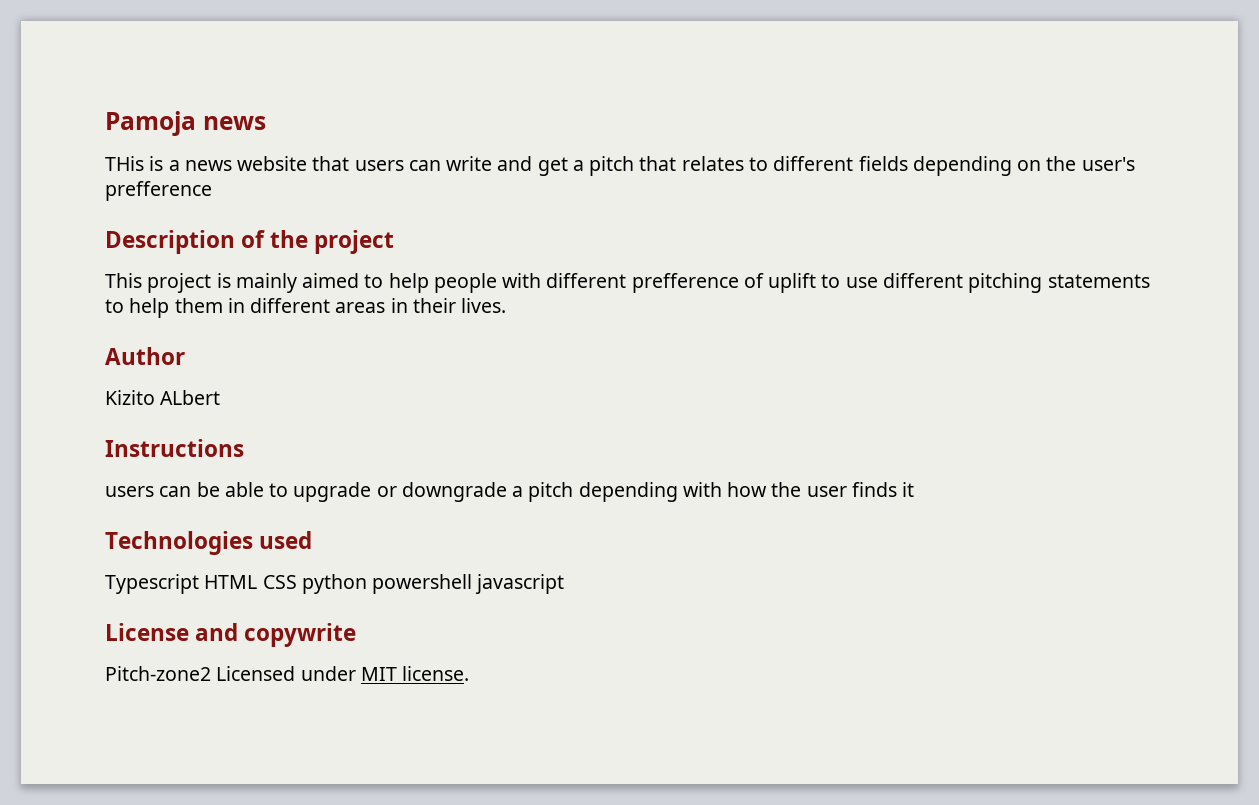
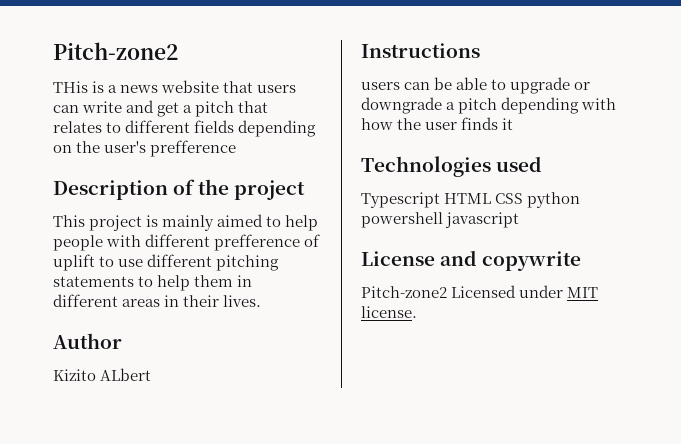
[105,111,266,136] Pamoja news -> [53,42,178,60] Pitch-zone2

